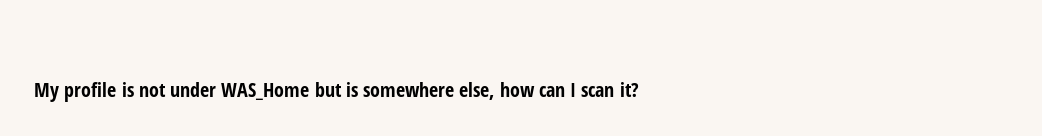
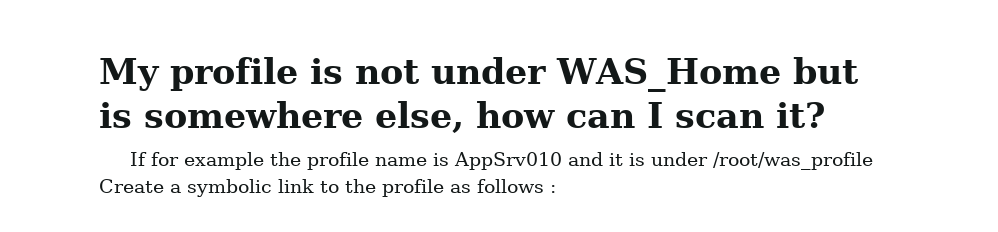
(639, 89) none -> [129,152,873,170] [99,179,556,197] // If for example the profile name is AppSrv010 and it is under /root/was_profile Create a symbolic link to the profile as follows :

